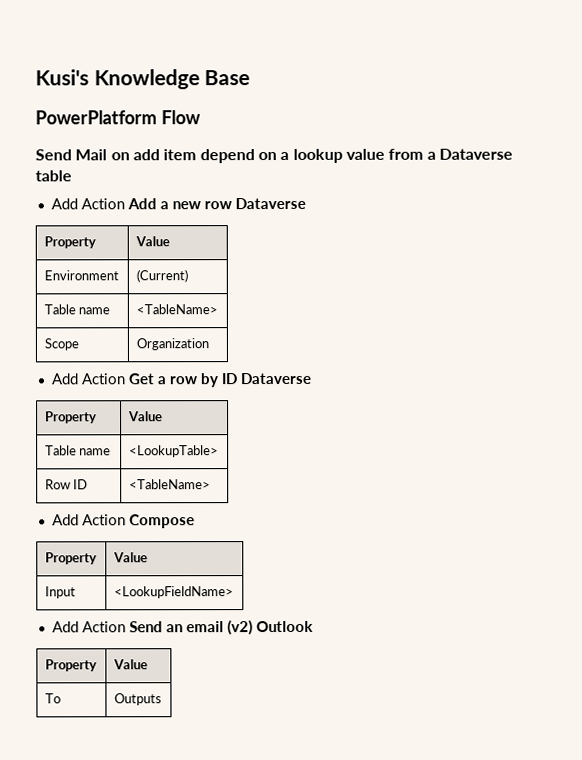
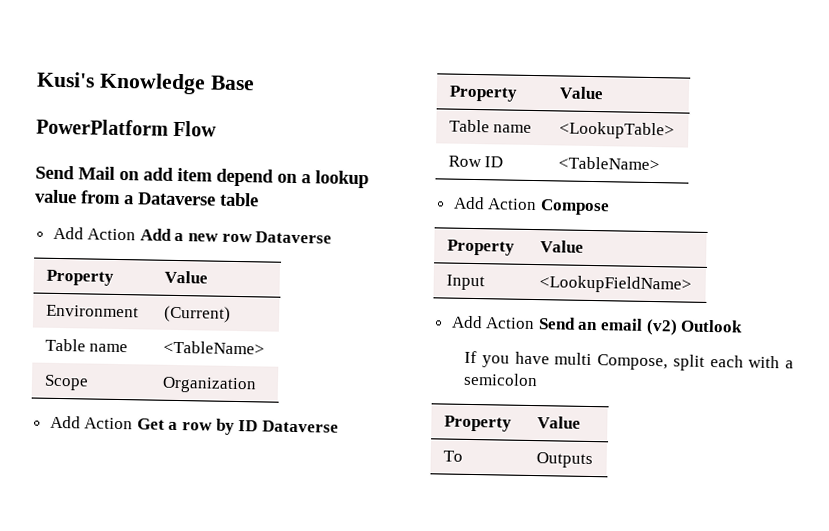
(314, 626) none -> [464,350,794,371] [463,372,539,387] // If you have multi Compose, split each with a semicolon

